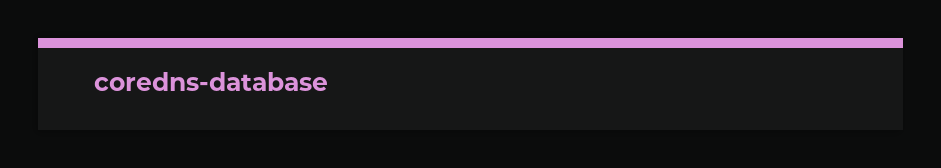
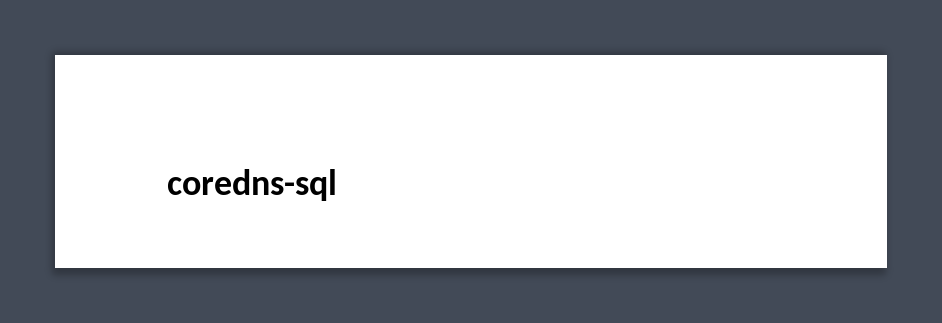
[94,72,328,91] coredns-database -> [167,169,337,201] coredns-sql

